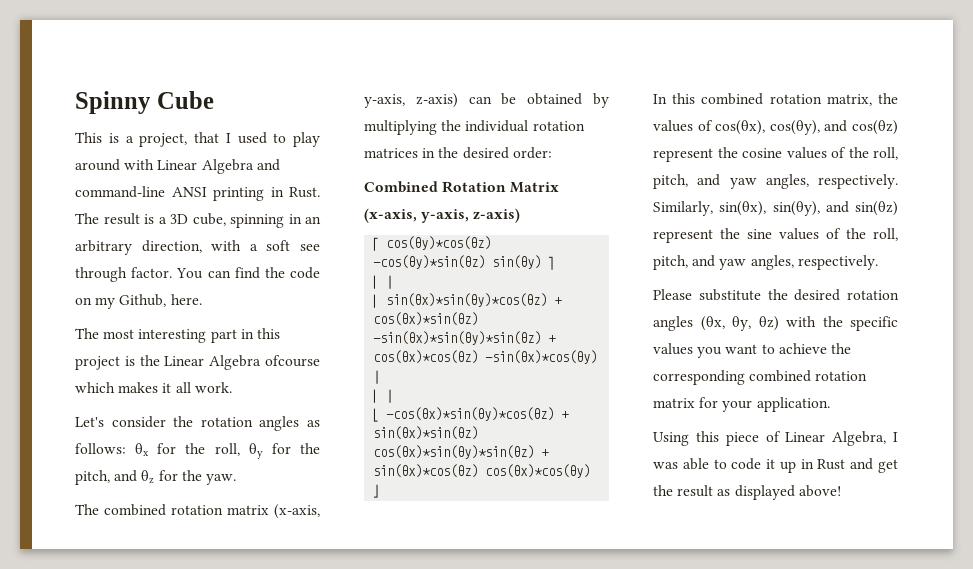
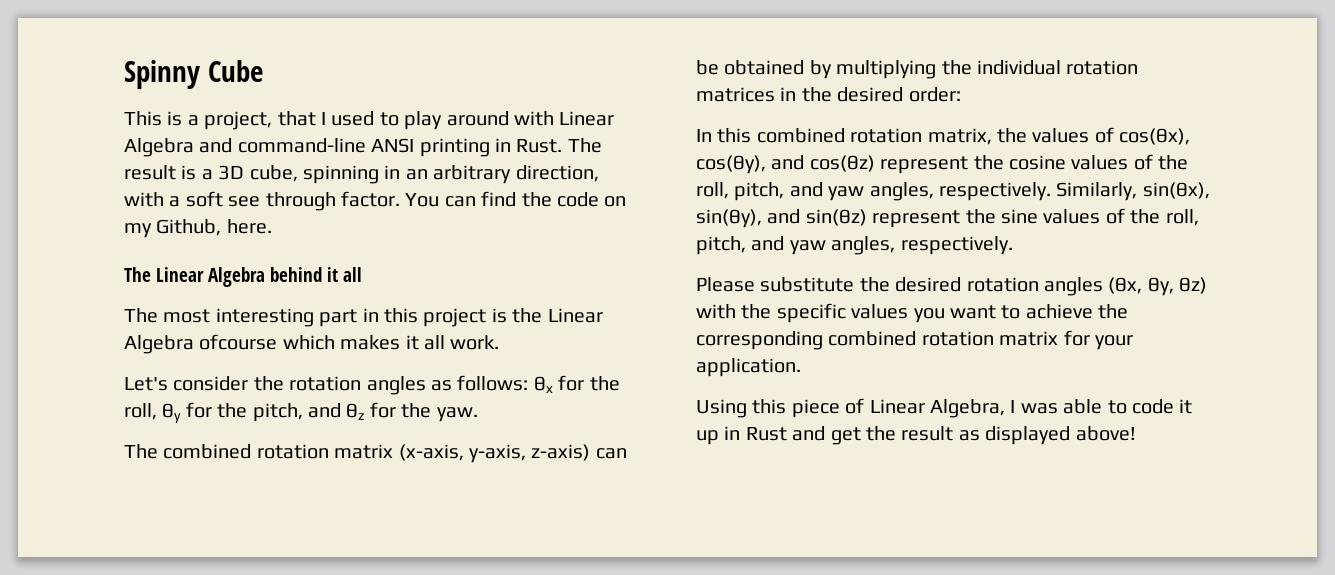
(202, 299) none -> [124,267,362,287] // The Linear Algebra behind it all
[364,181,560,193] [364,208,521,223] [373,236,492,251] [373,255,555,270] [373,275,393,289] [373,293,563,308] [373,312,479,326] [373,331,557,345] [373,350,598,364] [373,370,380,384] [373,389,393,403] [373,407,570,422] [373,426,479,440] [373,445,550,459] [373,464,591,478] [373,484,380,498] // Combined Rotation Matrix (x-axis, y-axis, z-axis) // ⎡ cos(θy)*cos(θz) -cos(θy)*sin(θz) sin(θy) ⎤ // ⎢ ⎥ // ⎢ sin(θx)*sin(θy)*cos(θz) + cos(θx)*sin(θz) -sin(θx)*sin(θy)*sin(θz) + cos(θx)*cos(θz) -sin(θx)*cos(θy) ⎥ // ⎢ ⎥ // ⎣ -cos(θx)*sin(θy)*cos(θz) + sin(θx)*sin(θz) cos(θx)*sin(θy)*sin(θz) + sin(θx)*cos(θz) cos(θx)*cos(θy) ⎦ -> (961, 94) none

